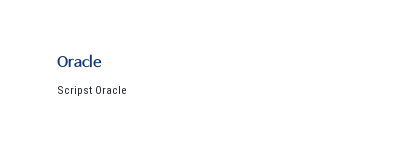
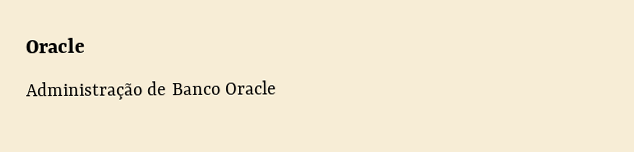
[57,86,92,96] Scripst -> [26,81,221,101] Administração de Banco

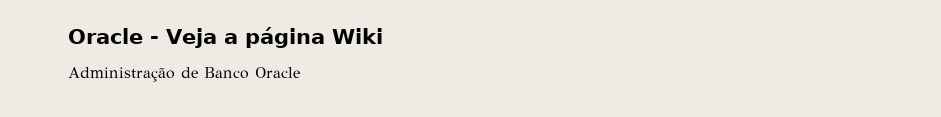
[25,37,85,54] Oracle -> [68,27,383,48] Oracle - Veja a página Wiki

